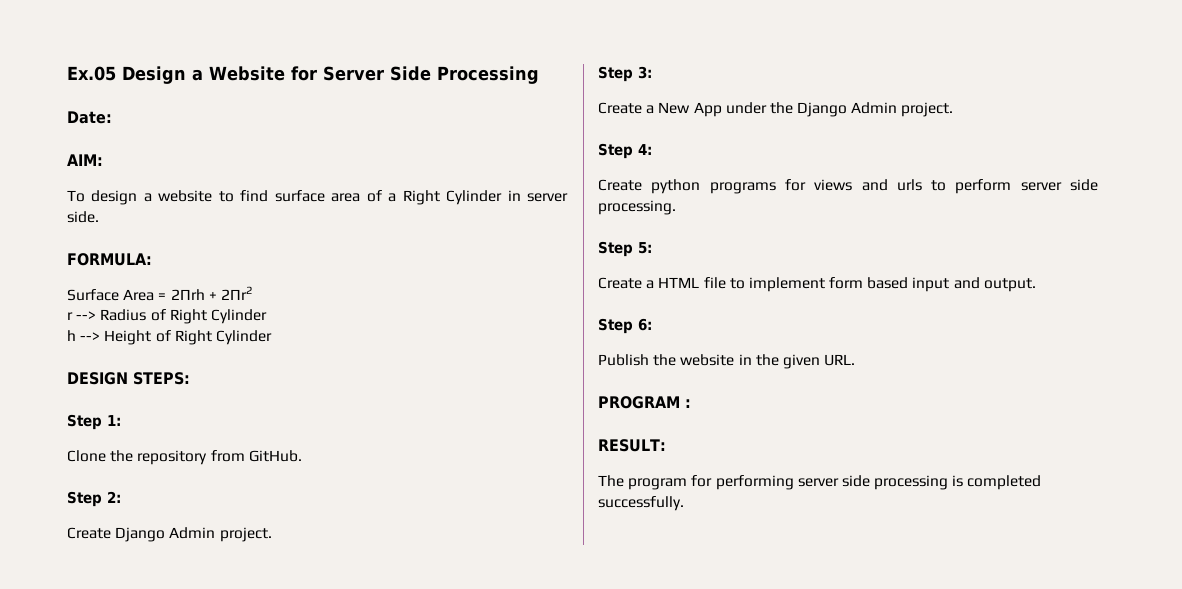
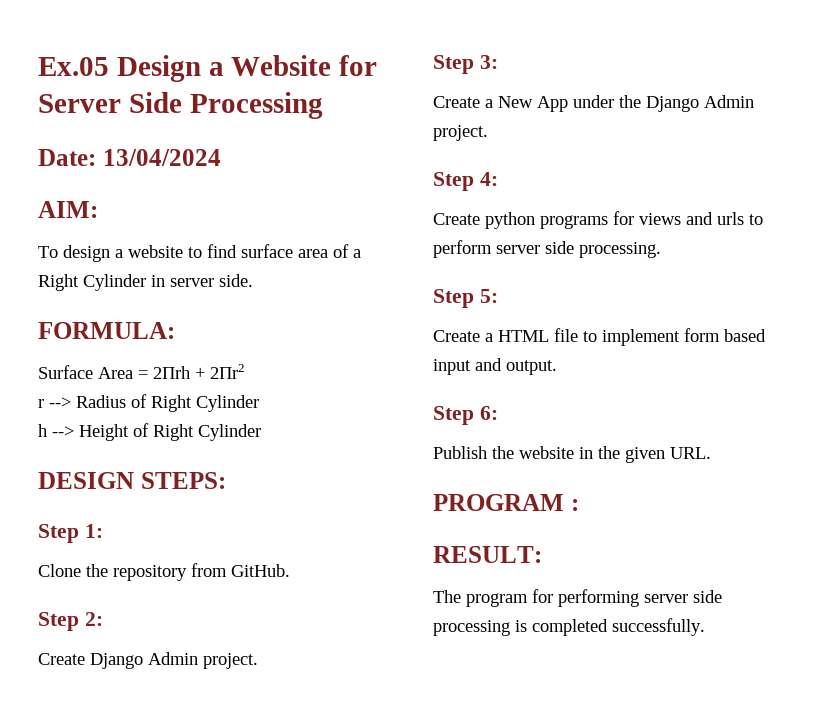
(112, 117) none -> [102,149,221,166] 13/04/2024

